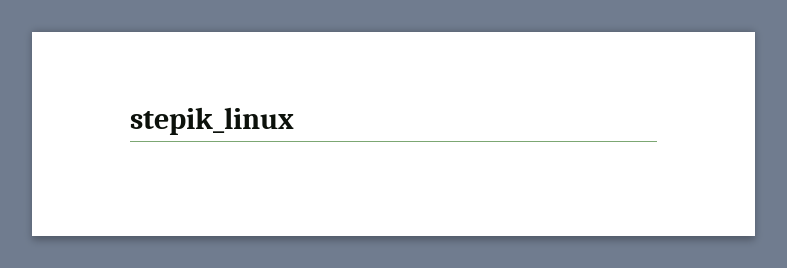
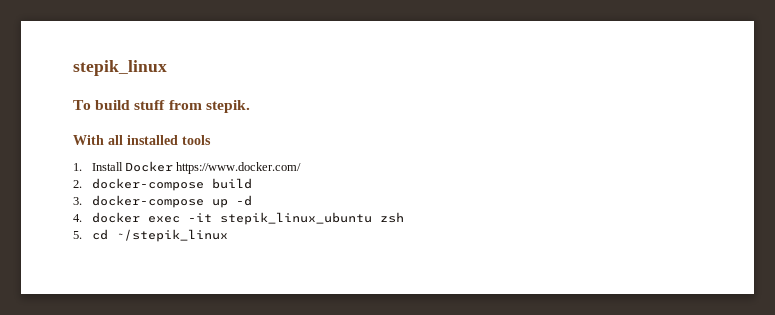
(294, 121) none -> [73,100,250,113] [73,135,211,145] [73,161,302,174] [73,178,252,191] [73,195,252,208] [73,212,404,225] [73,229,228,242] // To build stuff from stepik. // With all installed tools // 1. Install Docker https://www.docker.com/ // 2. docker-compose build // 3. docker-compose up -d // 4. docker exec -it stepik_linux_ubuntu zsh // 5. cd ~/stepik_linux

